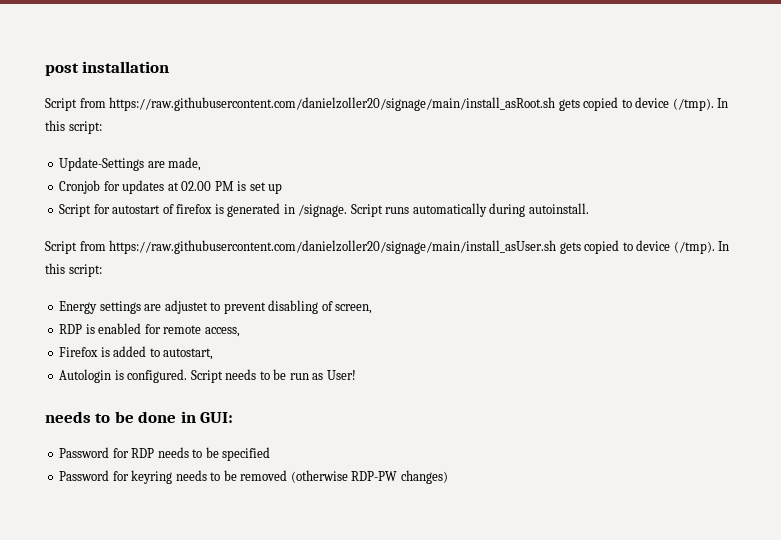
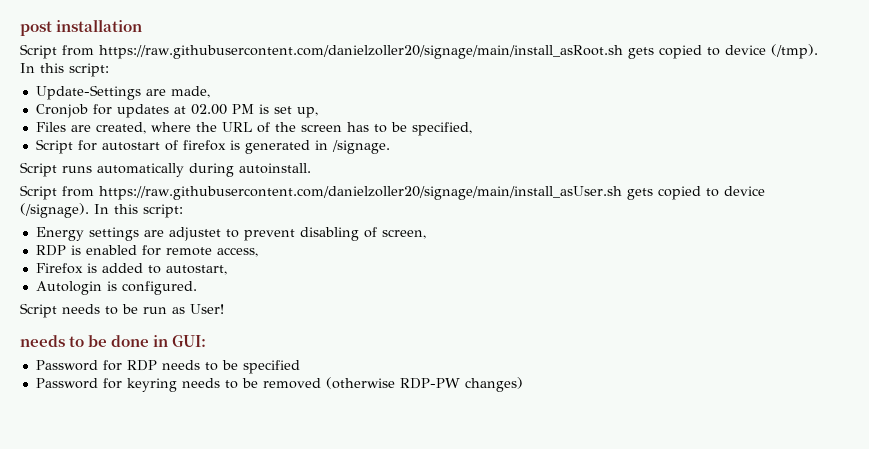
[268,183,283,194] up -> [296,107,318,118] [35,122,472,136] up, // Files are created, where the URL of the screen has to be specified,
(348, 210) none -> (390, 147) //
[673,241,715,254] (/tmp). -> [20,203,89,218] (/signage).
(188, 376) none -> (197, 288) //

